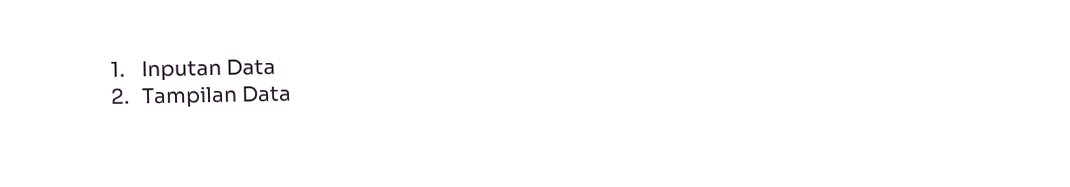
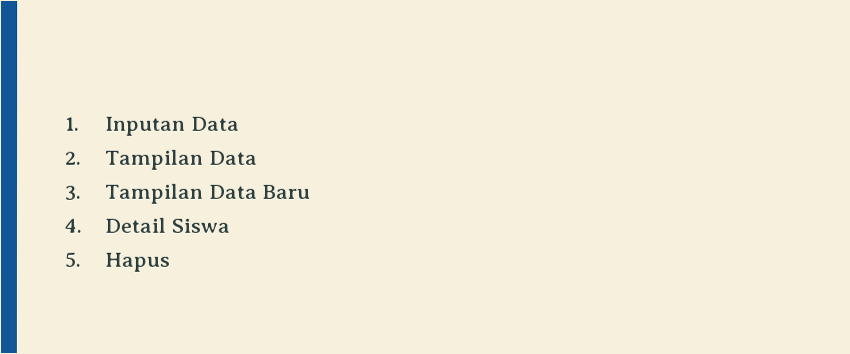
(293, 93) none -> [64,183,311,204] [64,217,230,233] [64,251,170,272] // 3. Tampilan Data Baru // 4. Detail Siswa // 5. Hapus

